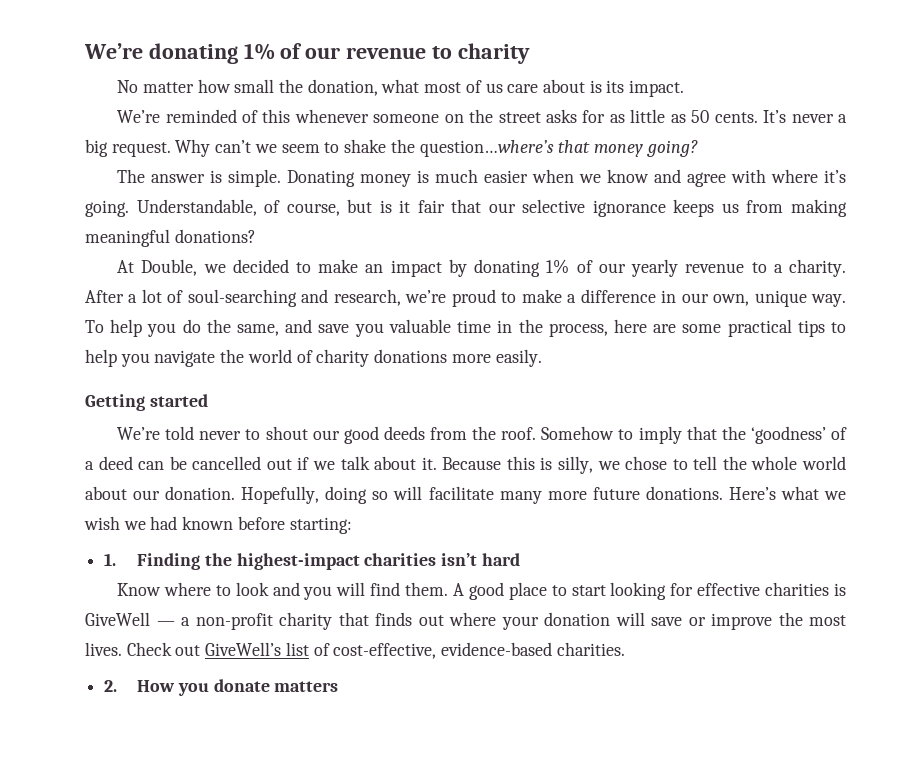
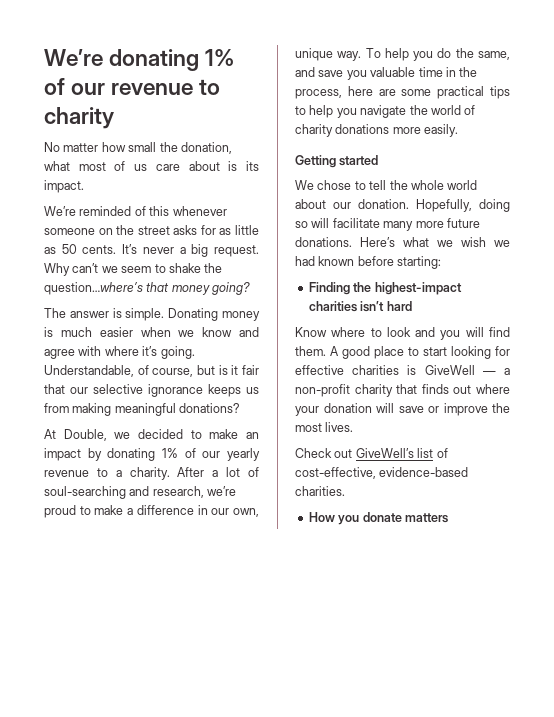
[117,426,848,444] [85,456,620,474] We’re told never to shout our good deeds from the roof. Somehow to imply that the ‘goodness’ of a deed can be cancelled out if we talk about it. Because this is silly, we -> [295,180,314,190] We
[104,553,117,566] 1. -> (442, 262) none
(122, 649) none -> (354, 427) //
[104,680,118,692] 2. -> (345, 491) none

